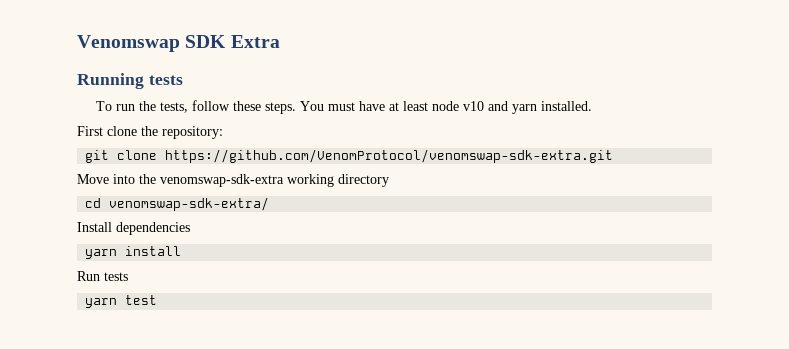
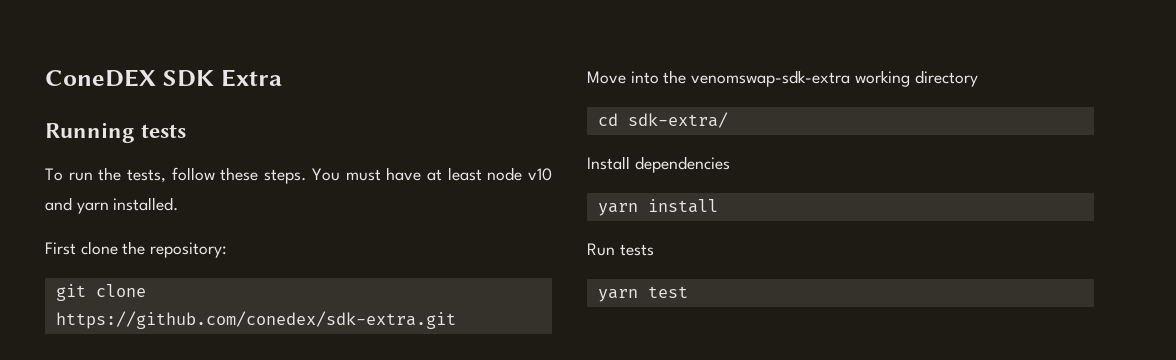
[77,35,180,52] Venomswap -> [45,69,156,87] ConeDEX
[165,149,614,163] https://github.com/VenomProtocol/venomswap-sdk-extra.git -> [55,311,456,329] https://github.com/conedex/sdk-extra.git
[109,197,270,211] venomswap-sdk-extra/ -> [627,112,728,128] sdk-extra/

